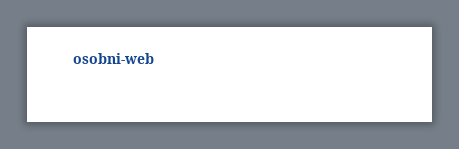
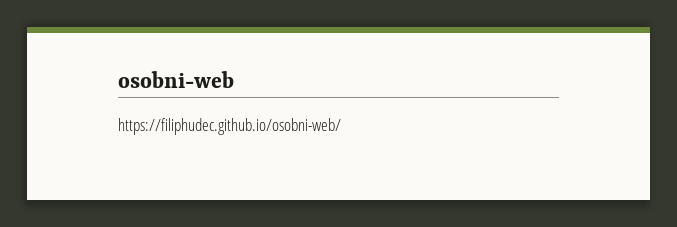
(154, 58) none -> [118,118,341,135] // https://filiphudec.github.io/osobni-web/

